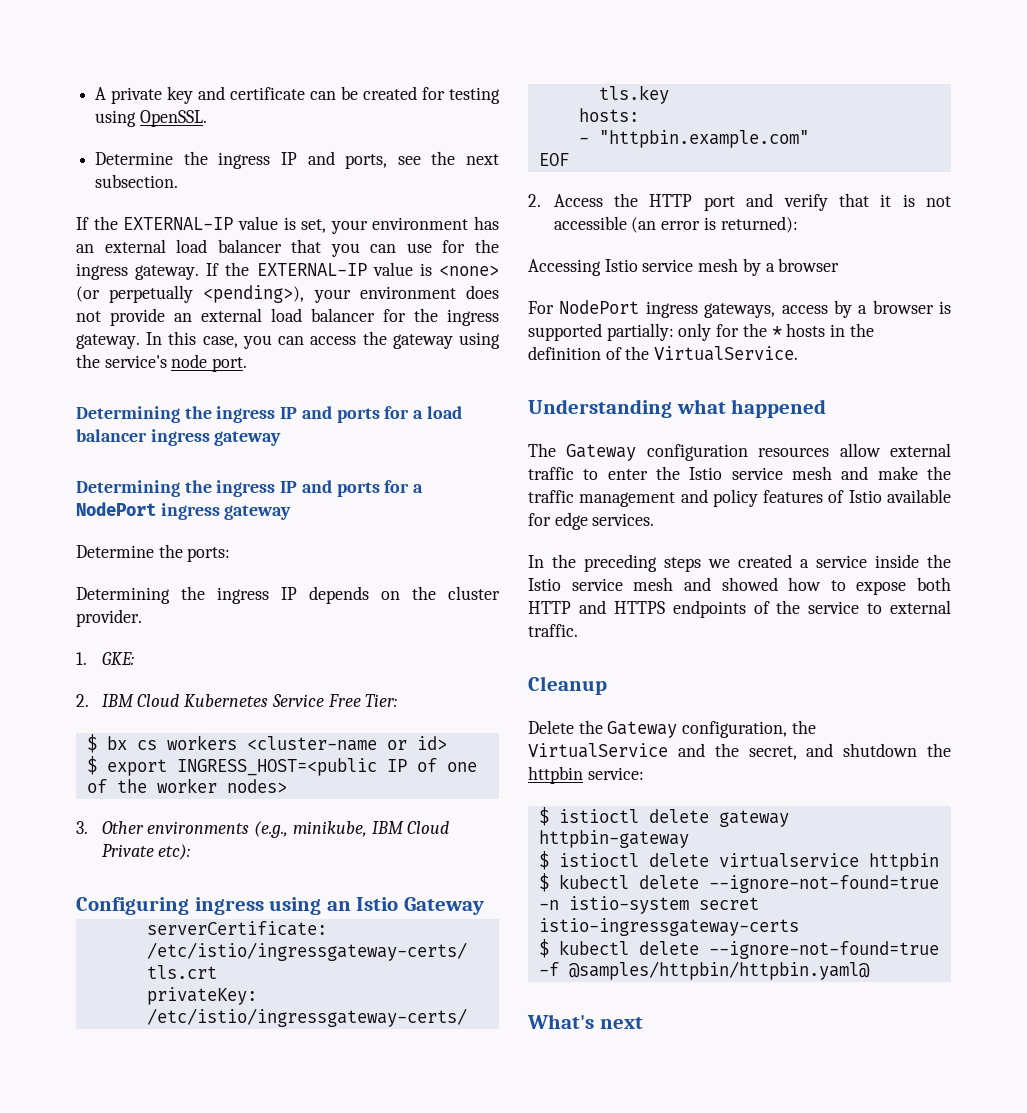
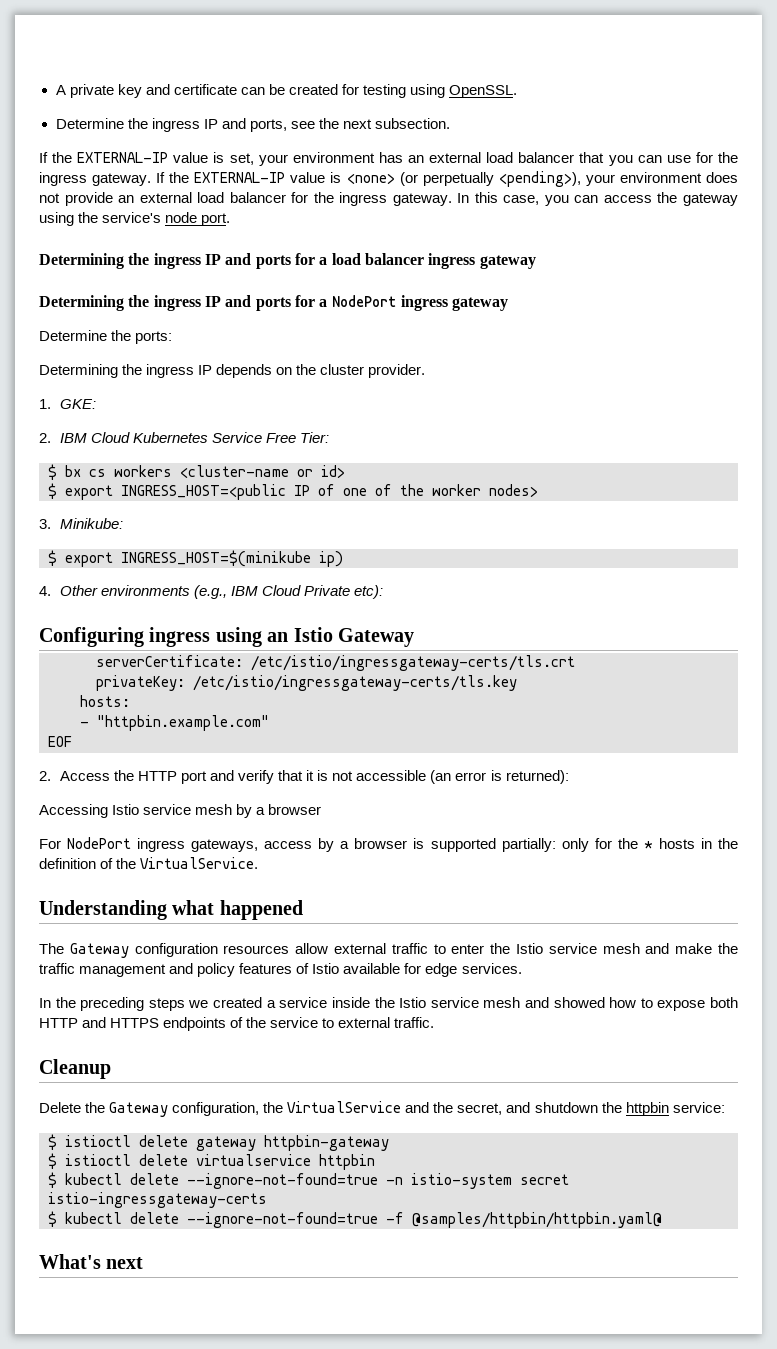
(88, 827) none -> [59,518,123,529] [48,550,343,567] [39,586,51,596] Minikube: // $ export INGRESS_HOST=$(minikube ip) // 4.
[292,821,367,837] minikube, -> (227, 592) none

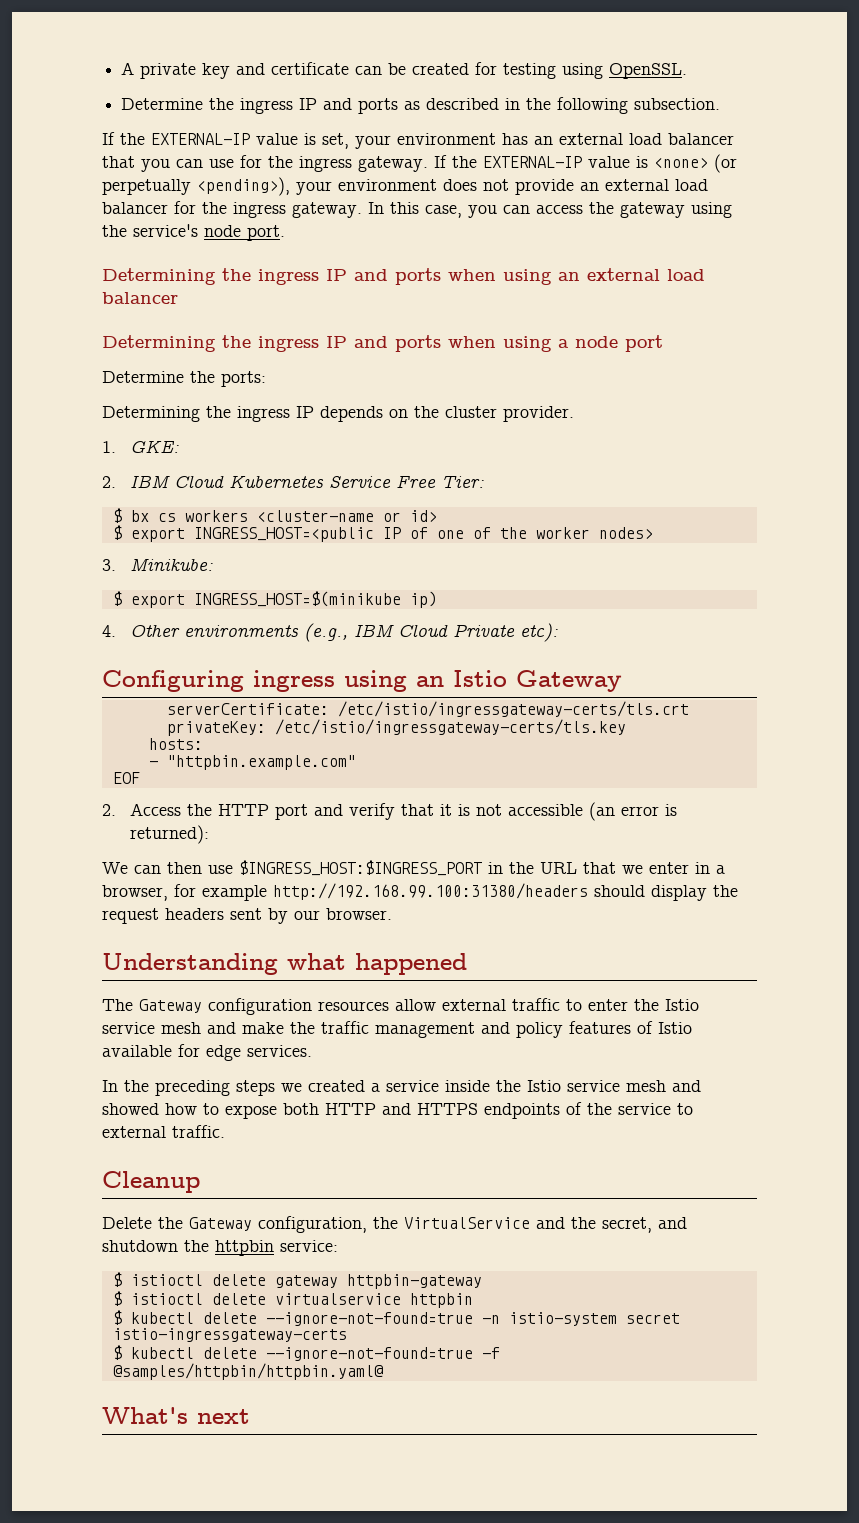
[249,118,372,132] ports, see the next -> [358,97,629,114] ports as described in the following
[294,253,536,269] [39,295,509,311] for a load balancer ingress gateway // Determining the ingress IP and ports for a NodePort ingress gateway -> [448,268,705,285] [102,292,178,304] [102,335,663,352] when using an external load balancer // Determining the ingress IP and ports when using a node port
[39,804,322,818] [39,837,738,852] [39,857,259,869] Accessing Istio service mesh by a browser // For NodePort ingress gateways, access by a browser is supported partially: only for the * hosts in the definition of the VirtualService. -> [102,860,725,876] [102,883,738,901] [102,908,392,924] We can then use $INGRESS_HOST:$INGRESS_PORT in the URL that we enter in a browser, for example http://192.168.99.100:31380/headers should display the request headers sent by our browser.

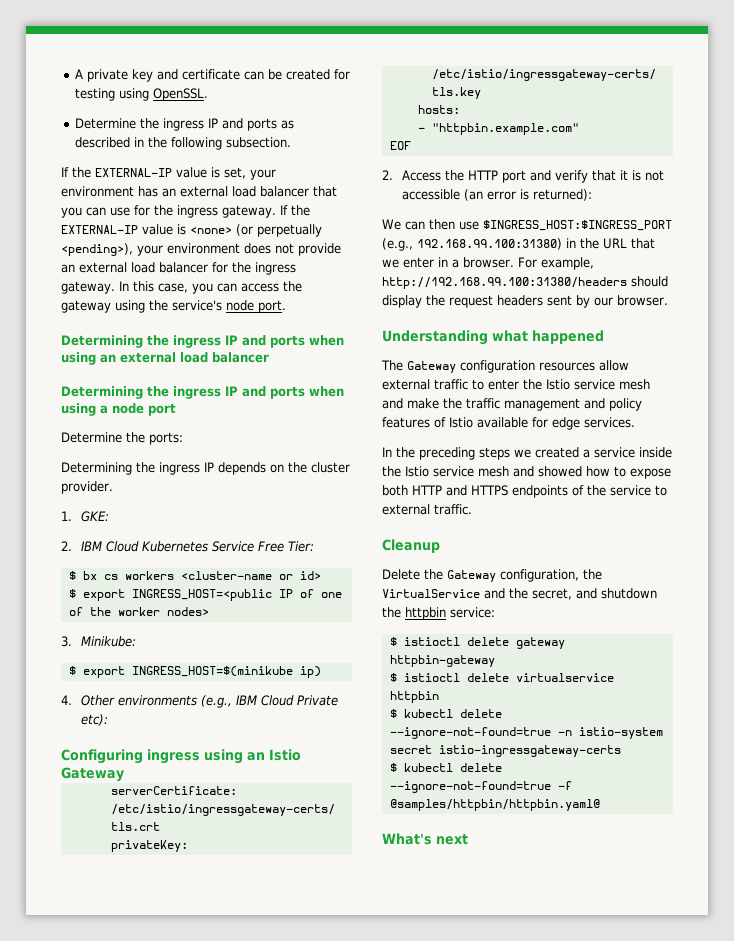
(482, 868) none -> [382,238,562,251] (e.g., 192.168.99.100:31380)
[102,884,267,901] browser, for example -> [463,257,594,270] browser. For example,

